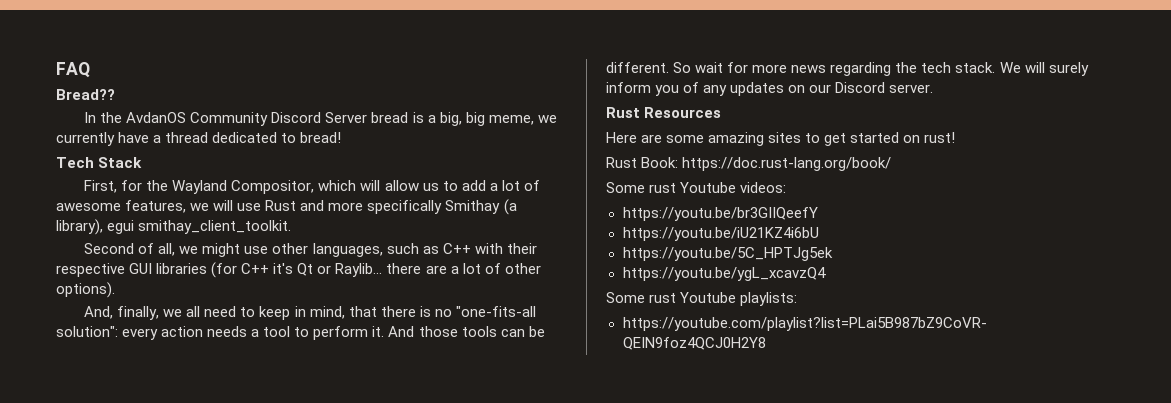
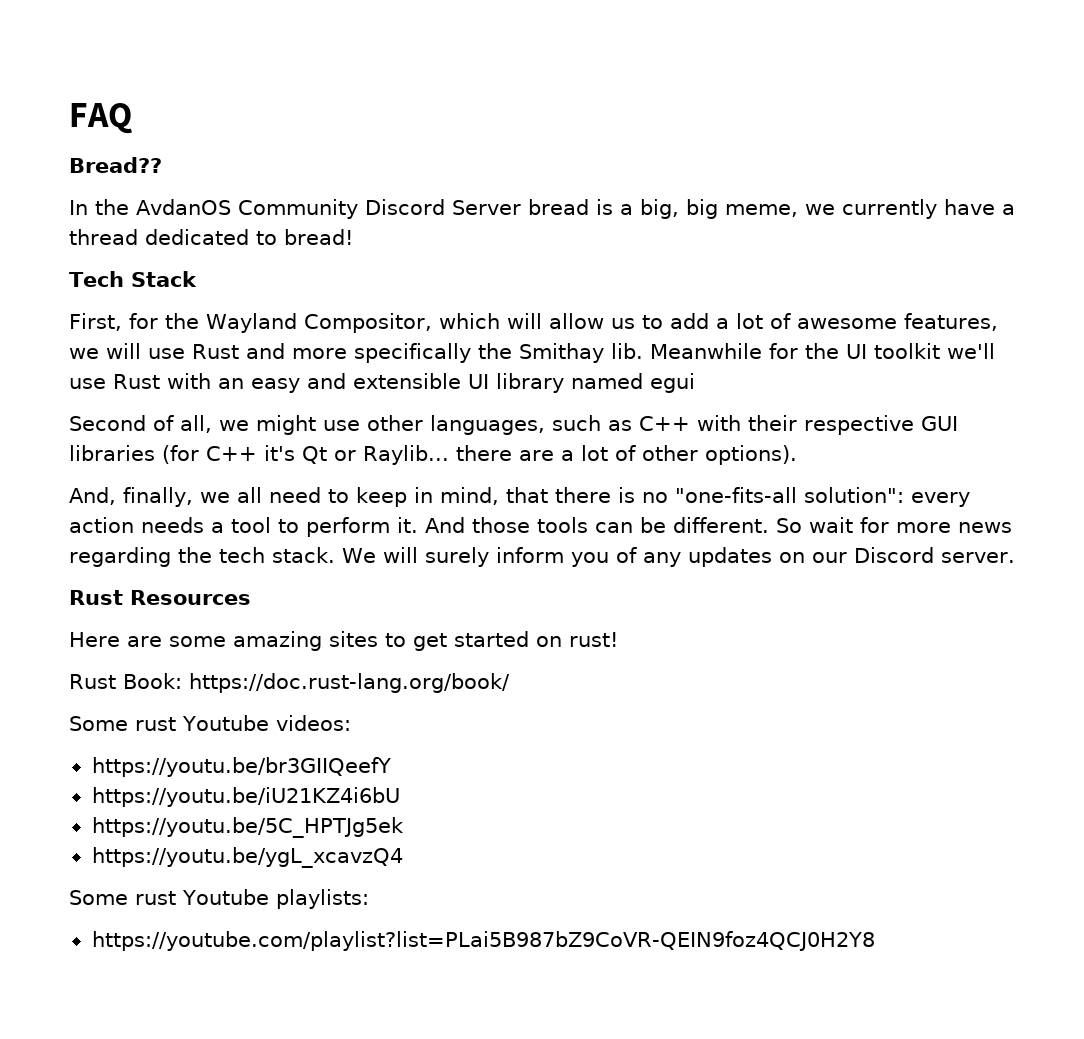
[445,199,517,215] [56,219,103,235] Smithay (a library), -> [477,343,995,363] [69,373,643,393] the Smithay lib. Meanwhile for the UI toolkit we'll use Rust with an easy and extensible UI library named
[138,220,292,234] smithay_client_toolkit. -> (695, 383) none

